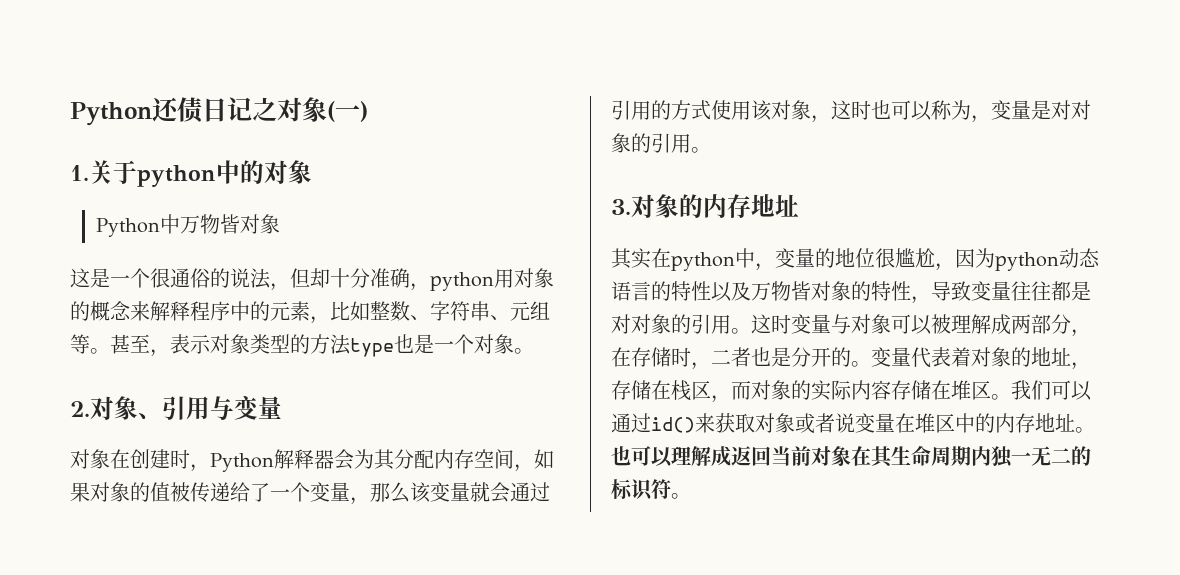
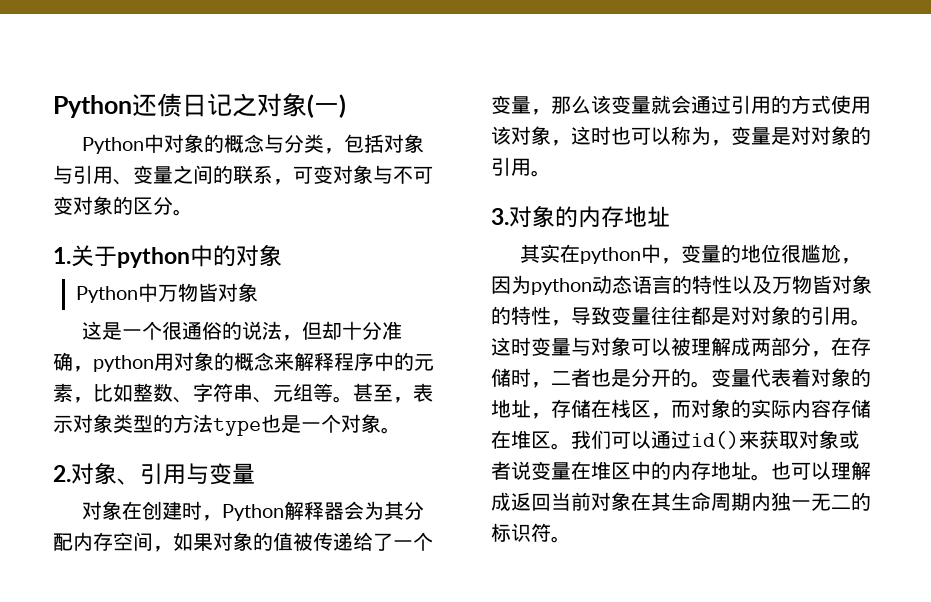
(368, 111) none -> [82,134,425,154] [53,165,433,185] [53,196,193,216] // Python中对象的概念与分类，包括对象与引用、变量之间的联系，可变对象与不可变对象的区分。

